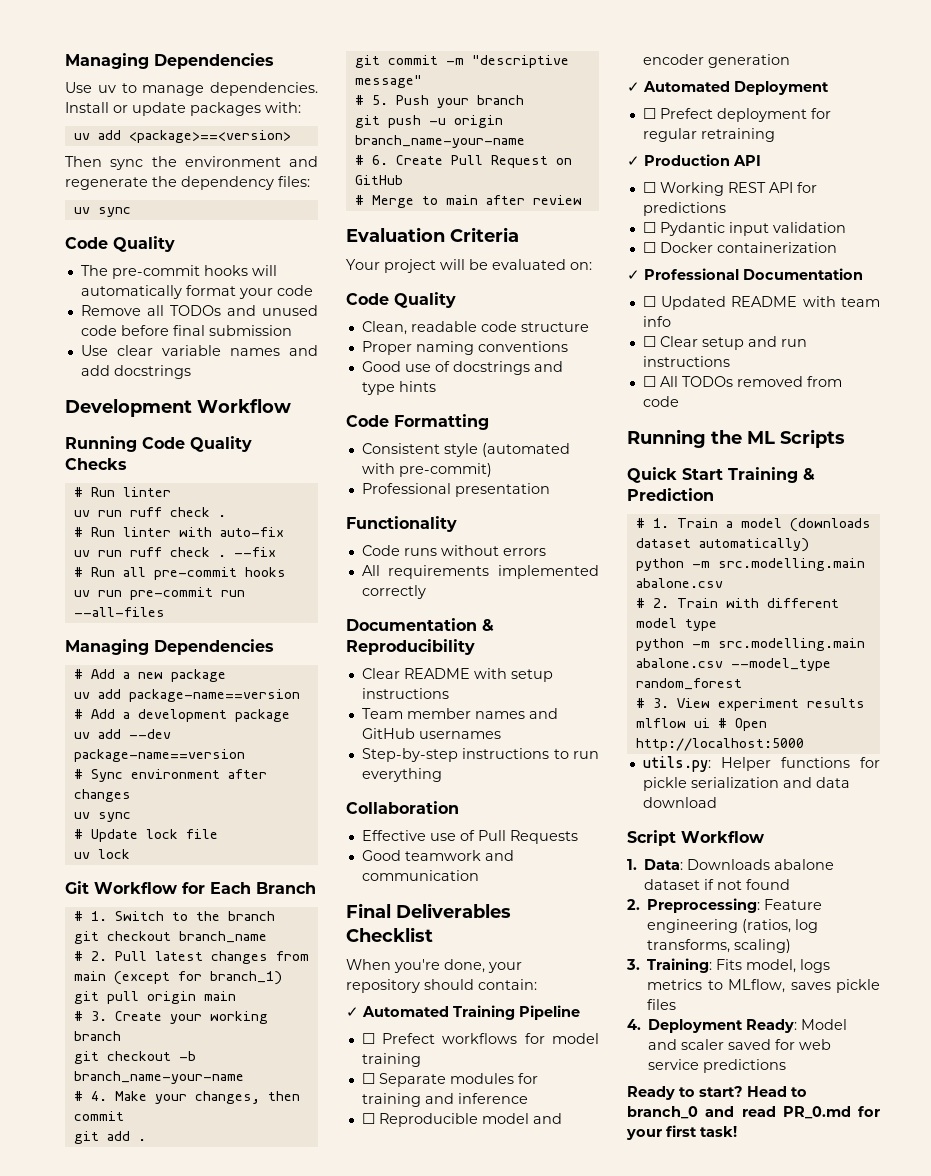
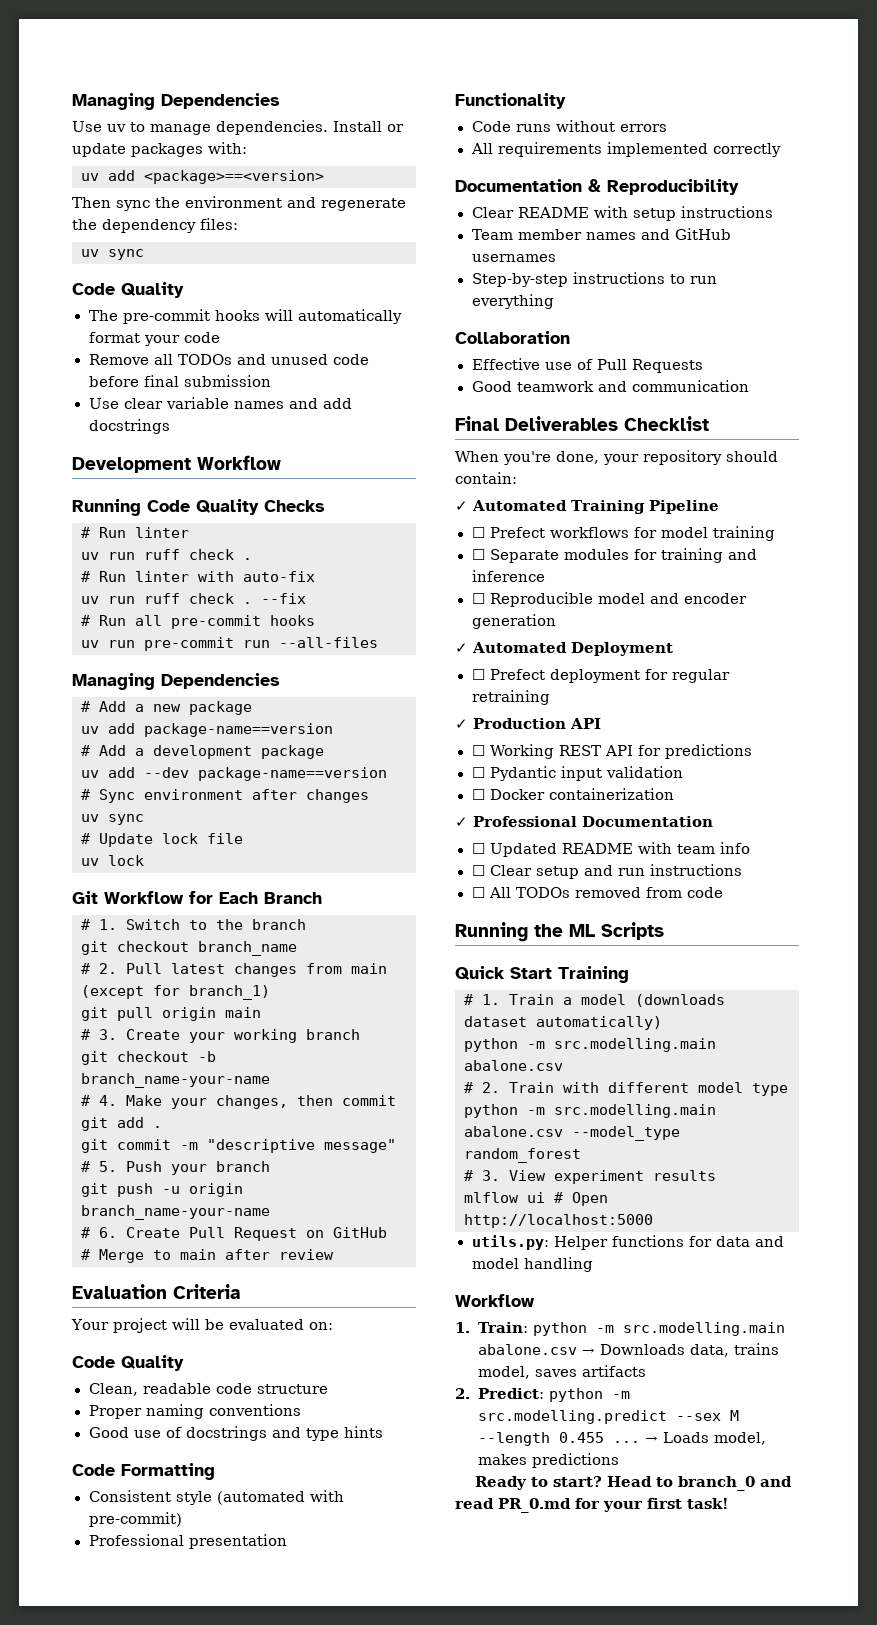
[803,468,815,480] [627,488,714,501] & Prediction -> (629, 974) none
[642,777,850,791] [642,797,717,808] [627,830,764,846] [627,859,835,870] [644,879,791,890] [627,898,823,913] [647,919,819,933] [647,939,792,953] [626,958,831,973] [647,979,880,993] [647,999,677,1010] [627,1019,848,1033] [648,1039,832,1050] [648,1059,700,1070] pickle serialization and data download // Script Workflow // 1. Data: Downloads abalone dataset if not found // 2. Preprocessing: Feature engineering (ratios, log transforms, scaling) // 3. Training: Fits model, logs metrics to MLflow, saves pickle files // 4. Deployment Ready: Model and scaler saved for web service -> [715,1236,784,1247] [471,1257,593,1272] [455,1294,535,1307] [455,1322,786,1336] [477,1343,779,1357] [477,1365,646,1379] [455,1388,630,1402] [477,1410,739,1424] [477,1432,766,1446] [477,1454,527,1465] data and model handling // Workflow // 1. Train: python -m src.modelling.main abalone.csv → Downloads data, trains model, saves artifacts // 2. Predict: python -m src.modelling.predict --sex M --length 0.455 ... → Loads model, makes

